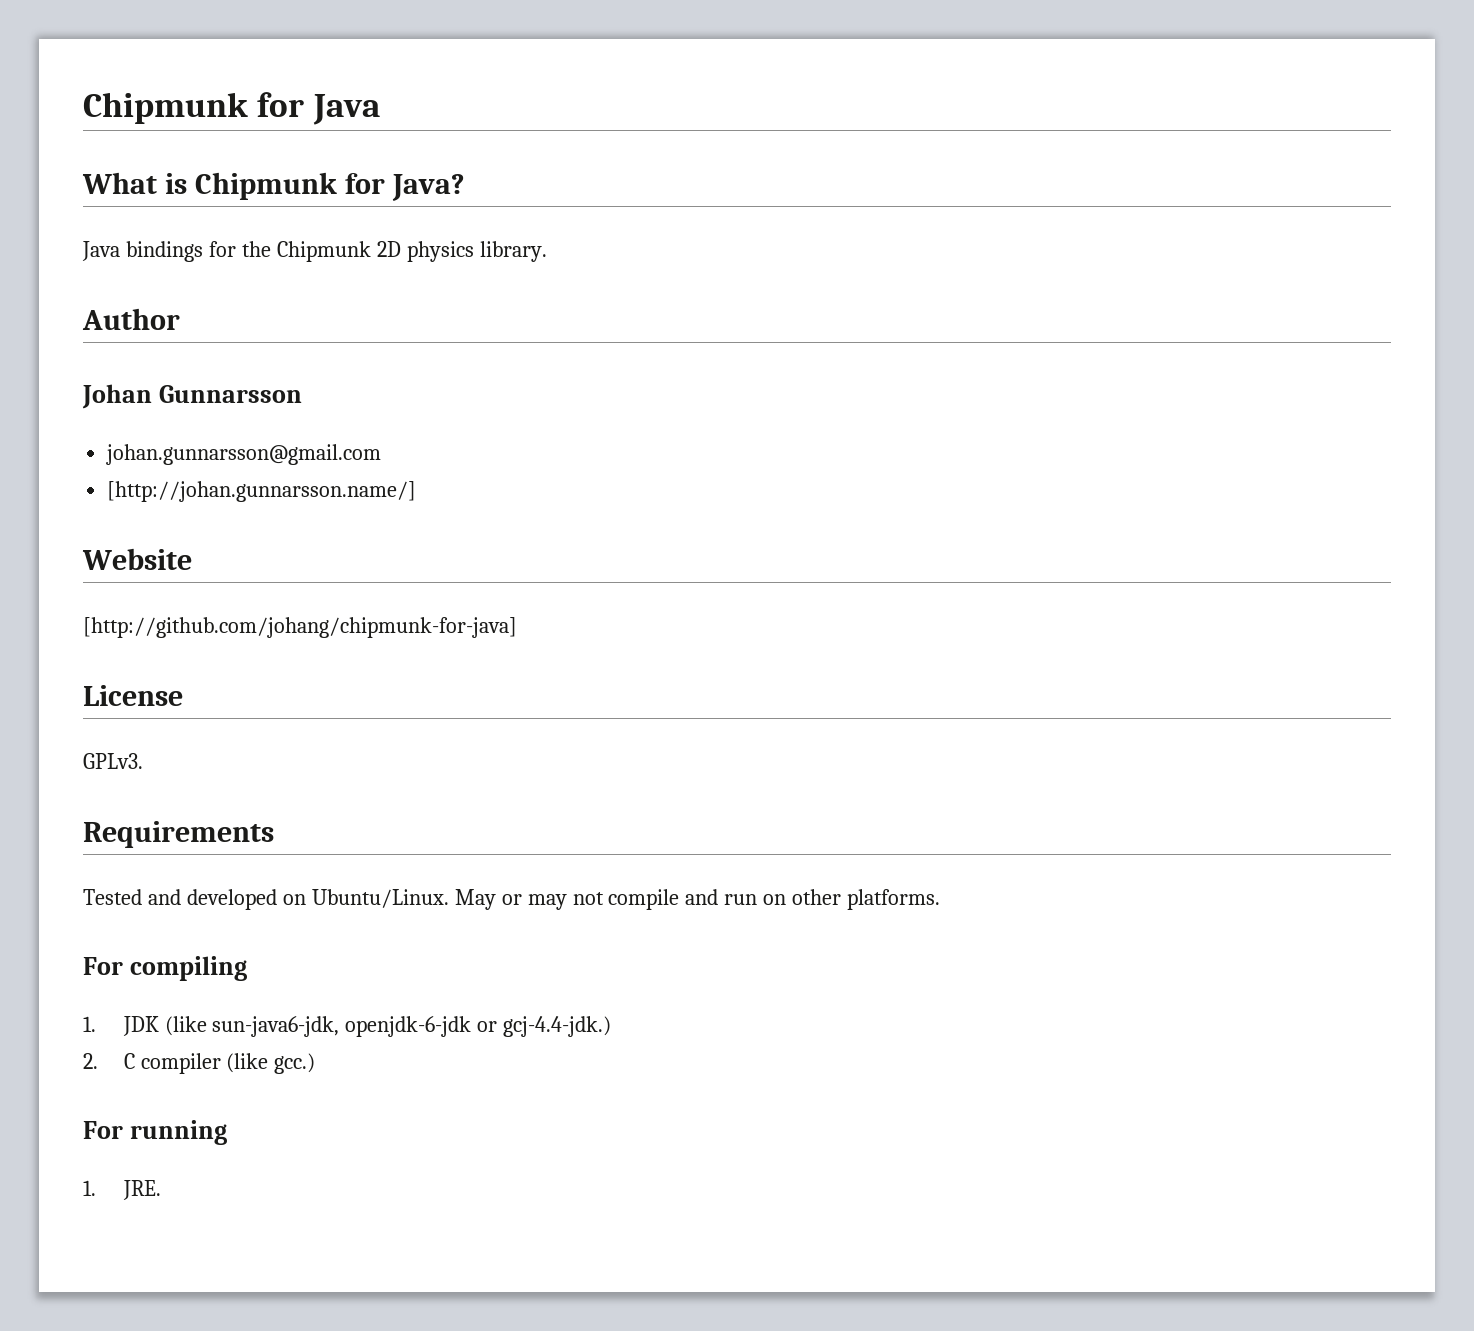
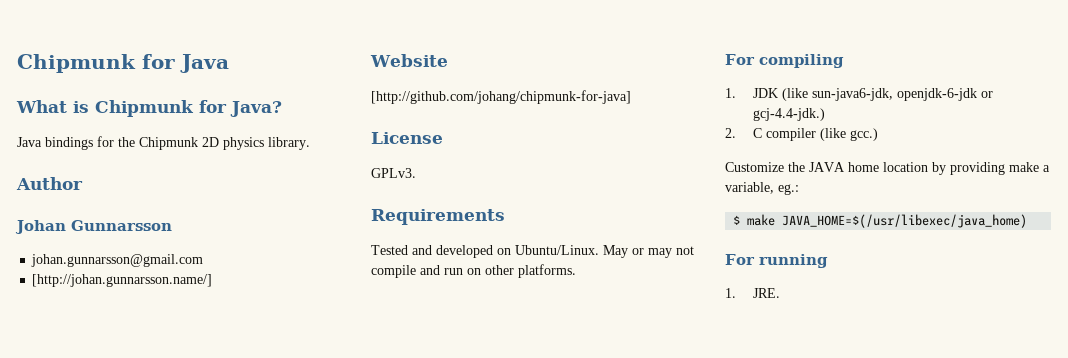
(316, 1063) none -> [725,162,1050,175] [725,182,799,195] [733,214,1028,228] // Customize the JAVA home location by providing make a variable, eg.: // $ make JAVA_HOME=$(/usr/libexec/java_home)

